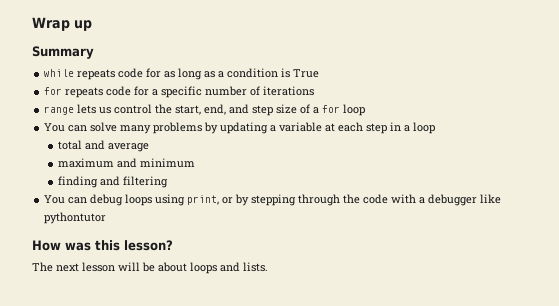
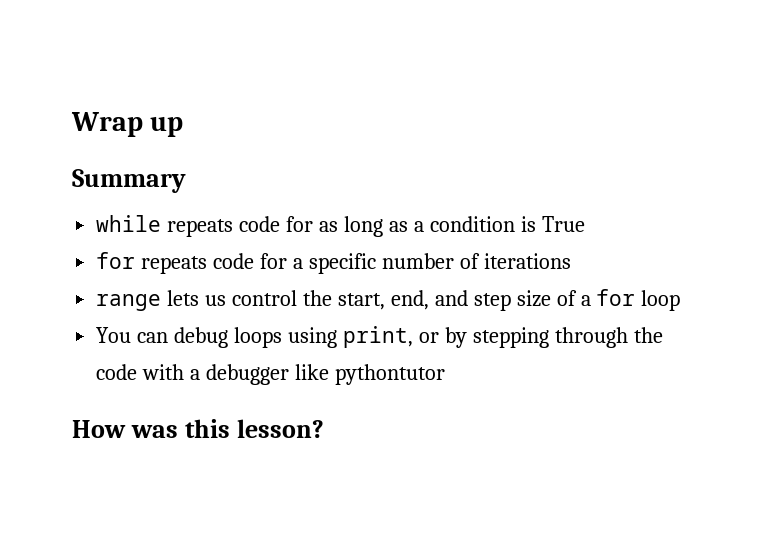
[44,122,436,134] [57,140,149,152] [57,158,195,168] [57,176,168,188] // You can solve many problems by updating a variable at each step in a loop // total and average // maximum and minimum // finding and filtering -> (681, 300) none
[32,262,268,274] // The next lesson will be about loops and lists. -> (324, 428) none

